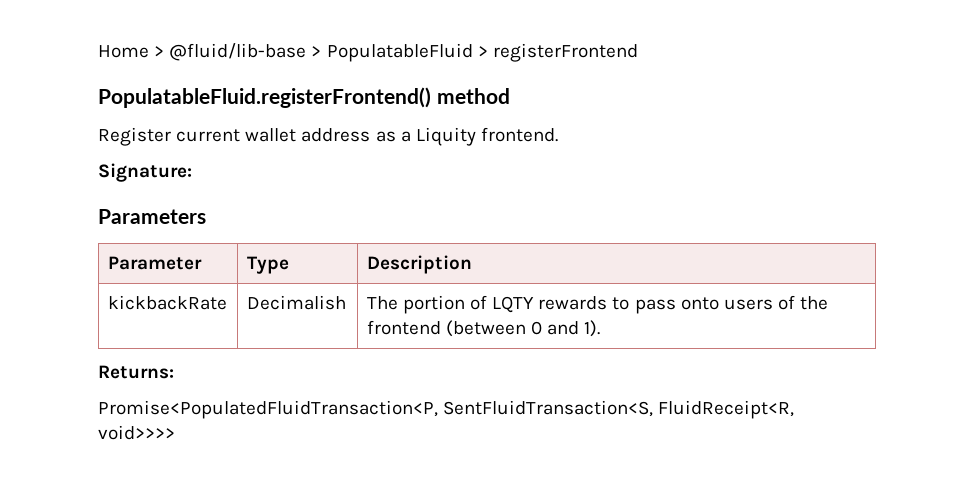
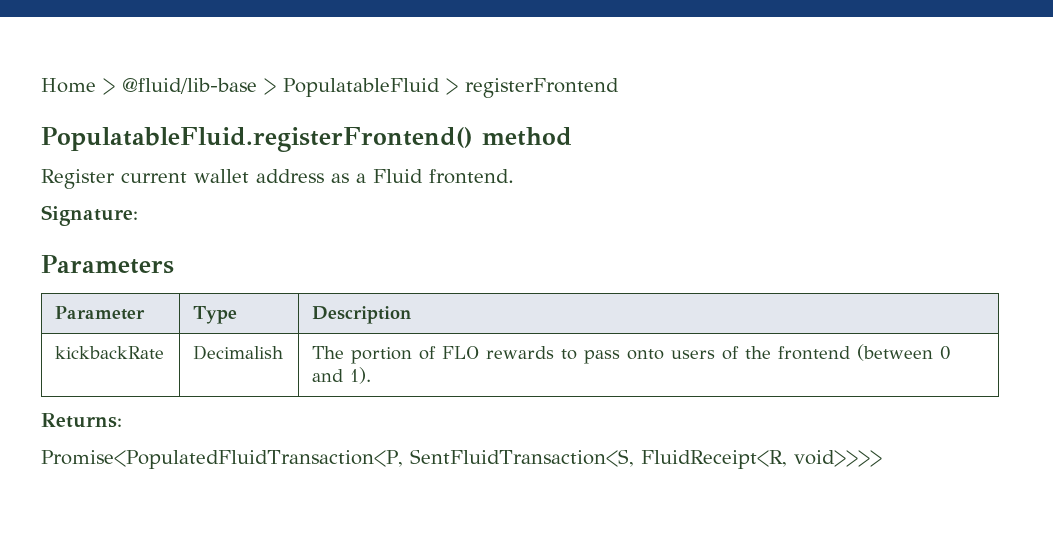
[415,127,476,146] Liquity -> [373,169,423,183] Fluid
[492,296,535,313] LQTY -> [442,346,480,359] FLO

